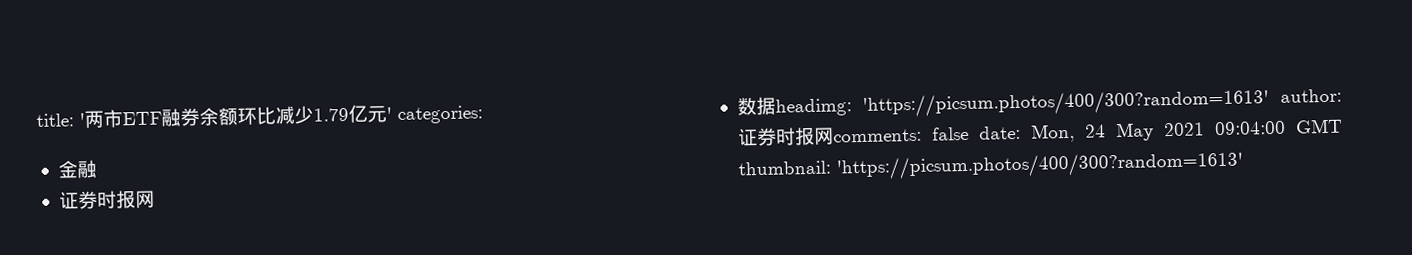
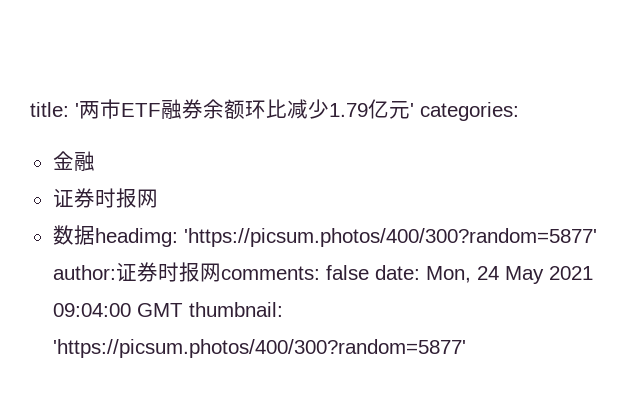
[862,88,1270,118] 'https://picsum.photos/400/300?random=1613' -> [183,228,597,247] 'https://picsum.photos/400/300?random=5877'
[835,150,1243,181] 'https://picsum.photos/400/300?random=1613' -> [52,339,466,358] 'https://picsum.photos/400/300?random=5877'

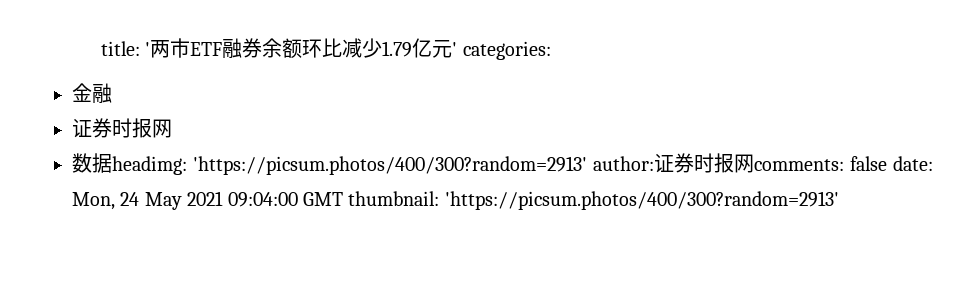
[183,228,597,247] 'https://picsum.photos/400/300?random=5877' -> [193,156,587,175] 'https://picsum.photos/400/300?random=2913'
[52,339,466,358] 'https://picsum.photos/400/300?random=5877' -> [444,191,839,210] 'https://picsum.photos/400/300?random=2913'

